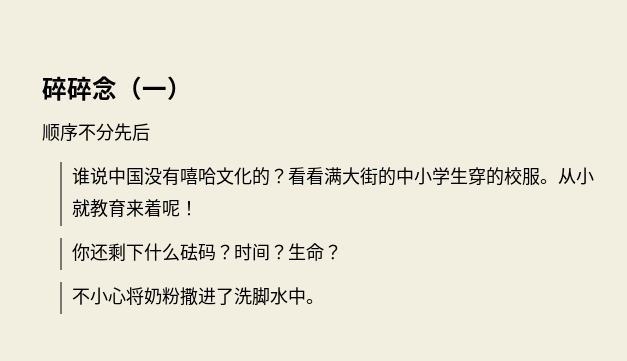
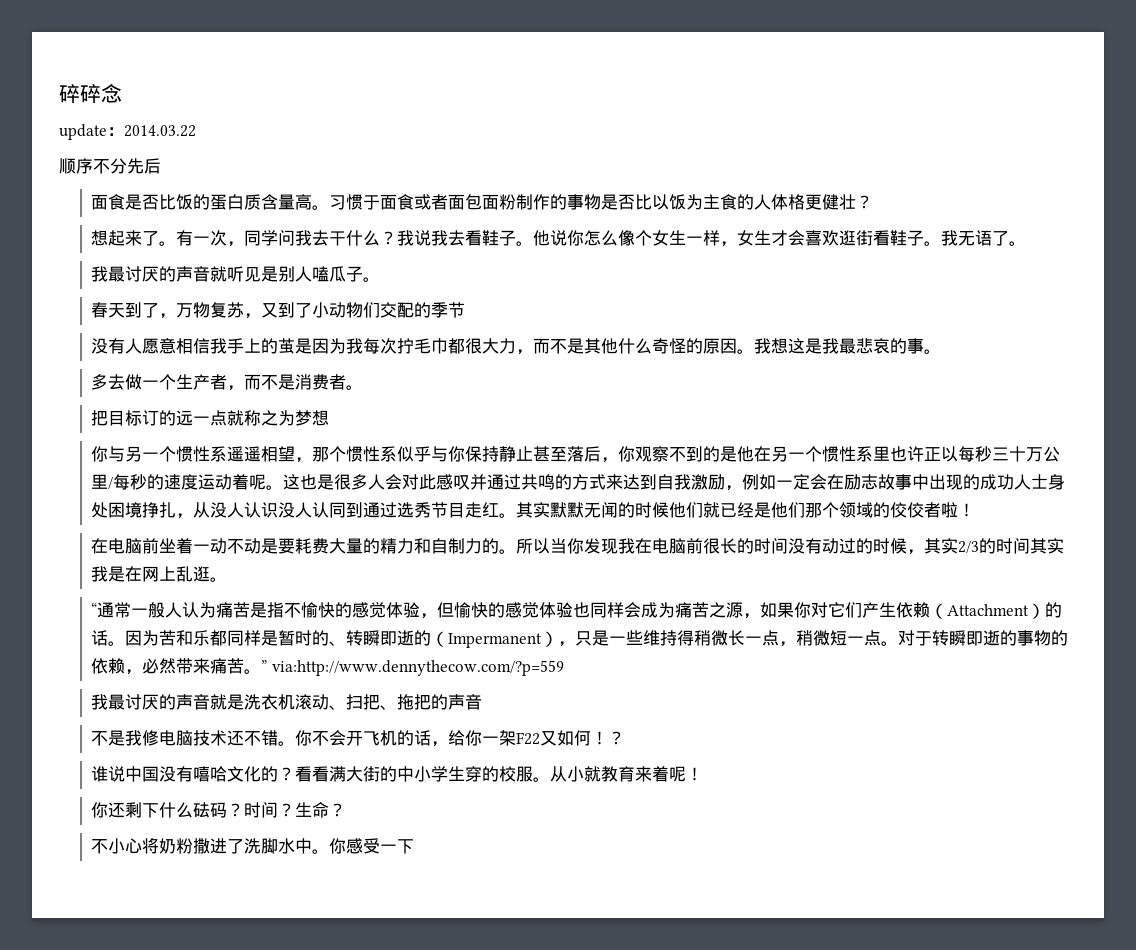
[117,76,192,100] （一） -> [59,124,196,140] // update：2014.03.22
(150, 132) none -> [91,194,874,210] [91,230,1027,247] [91,266,381,282] [91,302,466,319] [91,338,942,355] [91,374,364,391] [91,410,330,426] [91,446,1061,463] [91,474,1066,491] [91,502,976,519] [91,538,1065,555] [91,566,228,582] [91,602,1063,619] [91,630,1069,648] [91,658,565,676] [91,694,483,710] [91,730,626,747] // 面食是否比饭的蛋白质含量高。习惯于面食或者面包面粉制作的事物是否比以饭为主食的人体格更健壮？ // 想起来了。有一次，同学问我去干什么？我说我去看鞋子。他说你怎么像个女生一样，女生才会喜欢逛街看鞋子。我无语了。 // 我最讨厌的声音就听见是别人嗑瓜子。 // 春天到了，万物复苏，又到了小动物们交配的季节 // 没有人愿意相信我手上的茧是因为我每次拧毛巾都很大力，而不是其他什么奇怪的原因。我想这是我最悲哀的事。 // 多去做一个生产者，而不是消费者。 // 把目标订的远一点就称之为梦想 // 你与另一个惯性系遥遥相望，那个惯性系似乎与你保持静止甚至落后，你观察不到的是他在另一个惯性系里也许正以每秒三十万公里/每秒的速度运动着呢。这也是很多人会对此感叹并通过共鸣的方式来达到自我激励，例如一定会在励志故事中出现的成功人士身处困境挣扎，从没人认识没人认同到通过选秀节目走红。其实默默无闻的时候他们就已经是他们那个领域的佼佼者啦！ // 在电脑前坐着一动不动是要耗费大量的精力和自制力的。所以当你发现我在电脑前很长的时间没有动过的时候，其实2/3的时间其实我是在网上乱逛。 // “通常一般人认为痛苦是指不愉快的感觉体验，但愉快的感觉体验也同样会成为痛苦之源，如果你对它们产生依赖（Attachment）的话。因为苦和乐都同样是暂时的、转瞬即逝的（Impermanent），只是一些维持得稍微长一点，稍微短一点。对于转瞬即逝的事物的依赖，必然带来痛苦。” via:http://www.dennythecow.com/?p=559 // 我最讨厌的声音就是洗衣机滚动、扫把、拖把的声音 // 不是我修电脑技术还不错。你不会开飞机的话，给你一架F22又如何！？
(325, 301) none -> [329,838,415,854] 你感受一下

